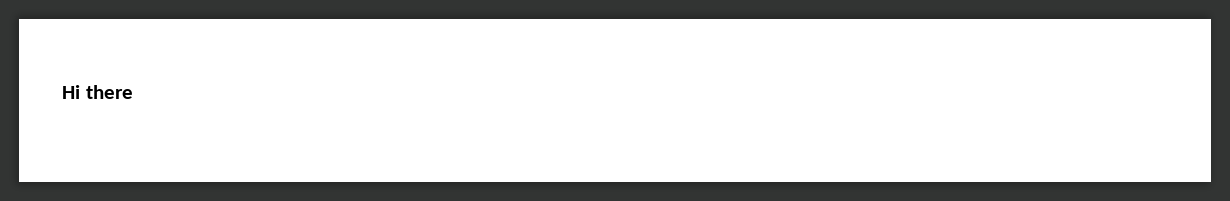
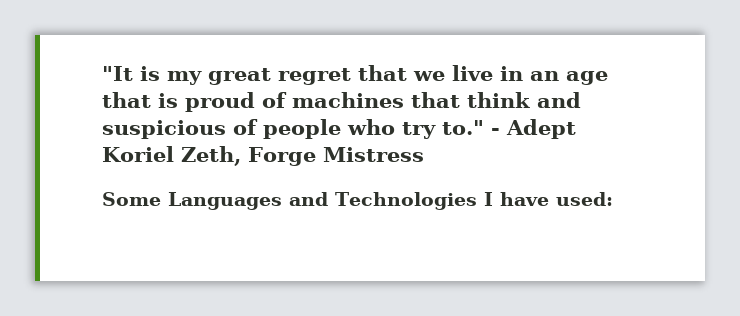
[62,85,133,99] Hi there -> [102,65,608,85] [102,92,581,112] [102,119,576,139] [102,146,424,166] [102,192,613,210] "It is my great regret that we live in an age that is proud of machines that think and suspicious of people who try to." - Adept Koriel Zeth, Forge Mistress // Some Languages and Technologies I have used:

